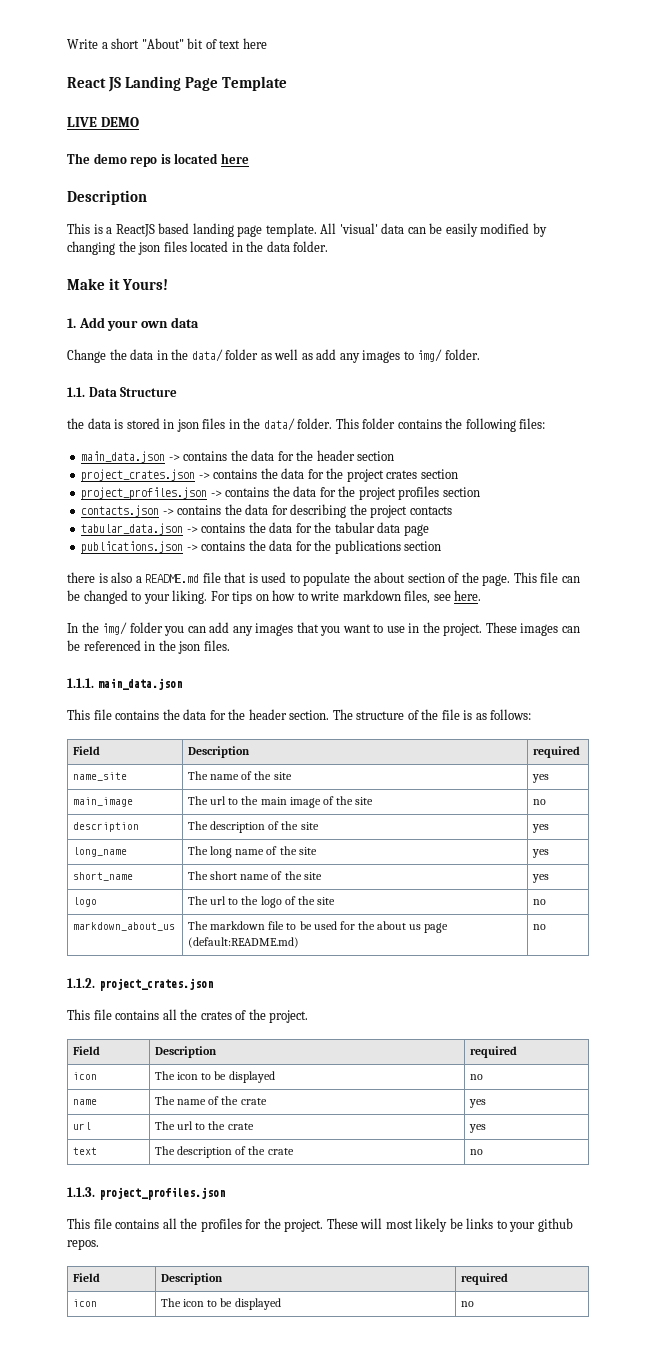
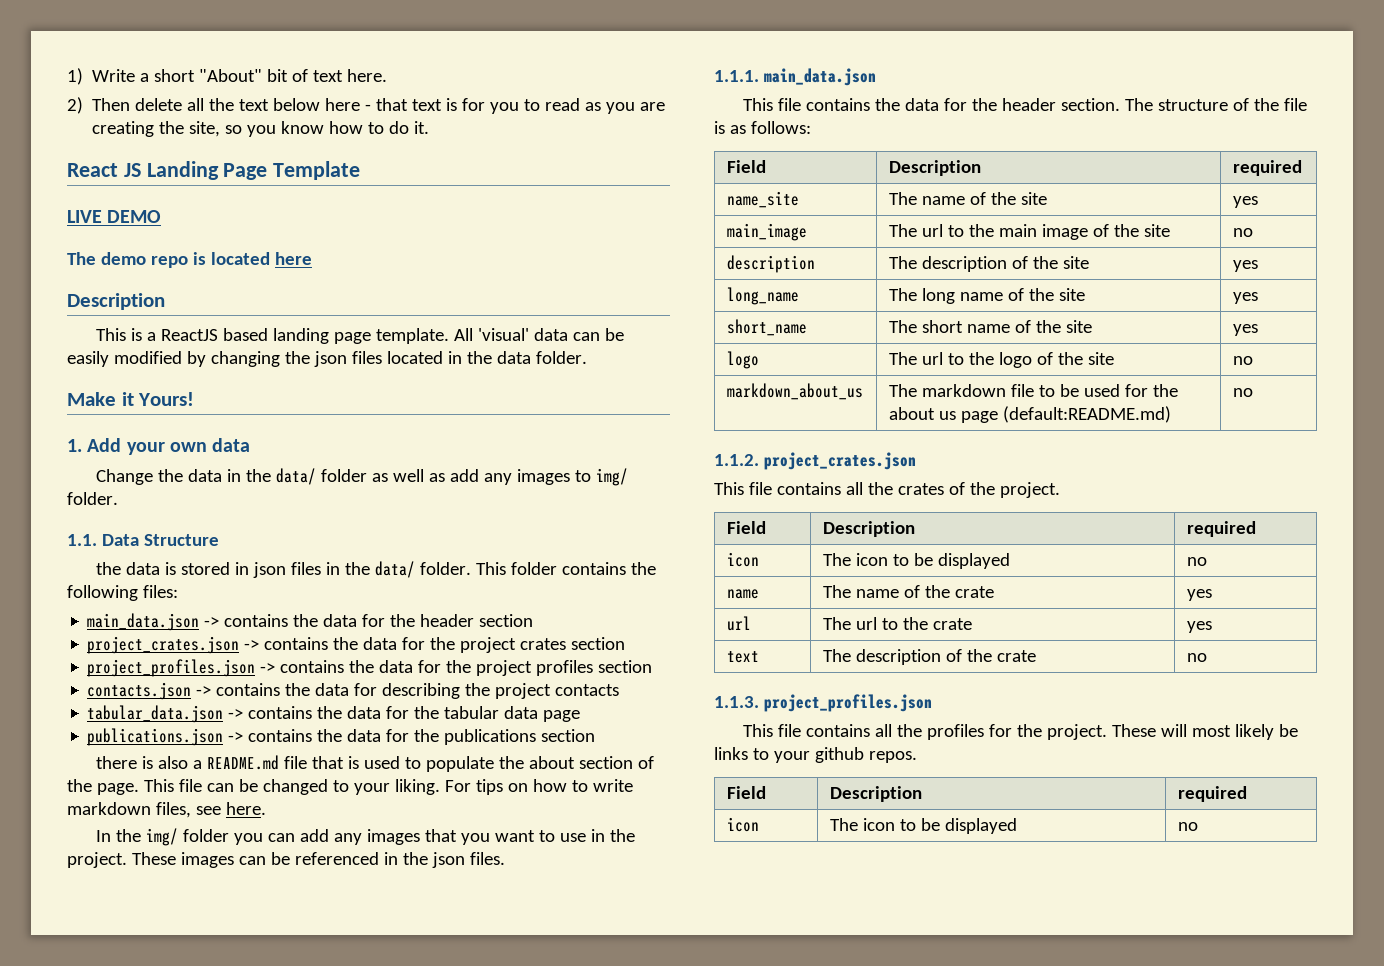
(67, 44) none -> [67,68,83,85] 1)
[242,38,267,49] here -> [347,69,388,82] [67,97,666,114] [92,121,430,137] here. // 2) Then delete all the text below here - that text is for you to read as you are creating the site, so you know how to do it.

